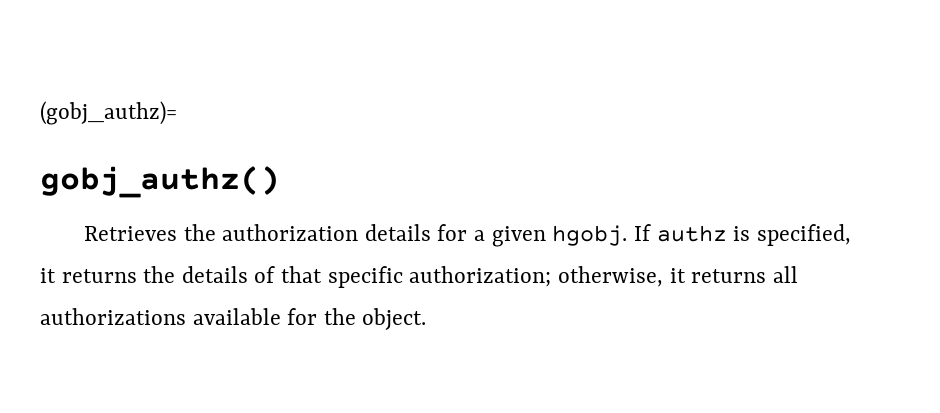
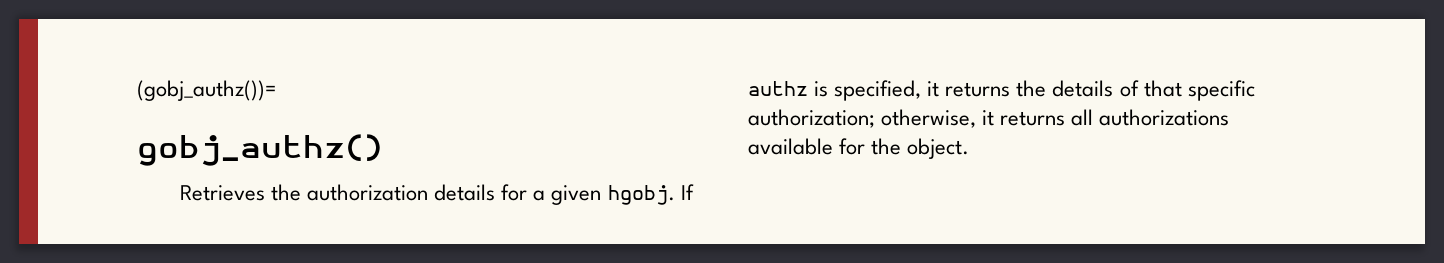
[40,101,177,125] (gobj_authz)= -> [137,80,276,101] (gobj_authz())=

